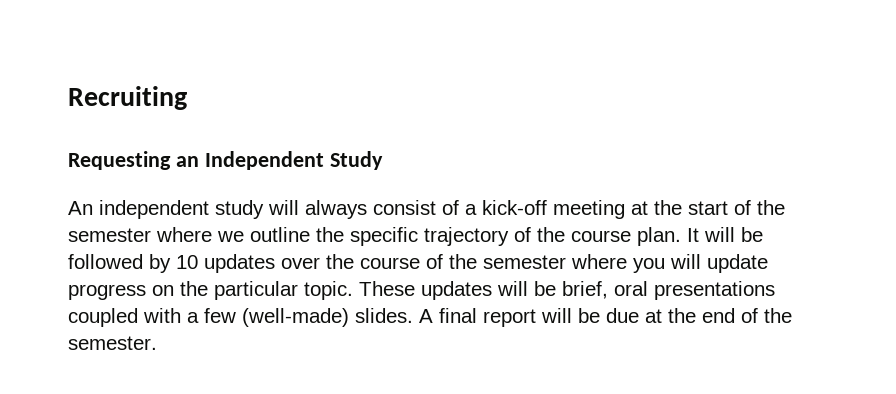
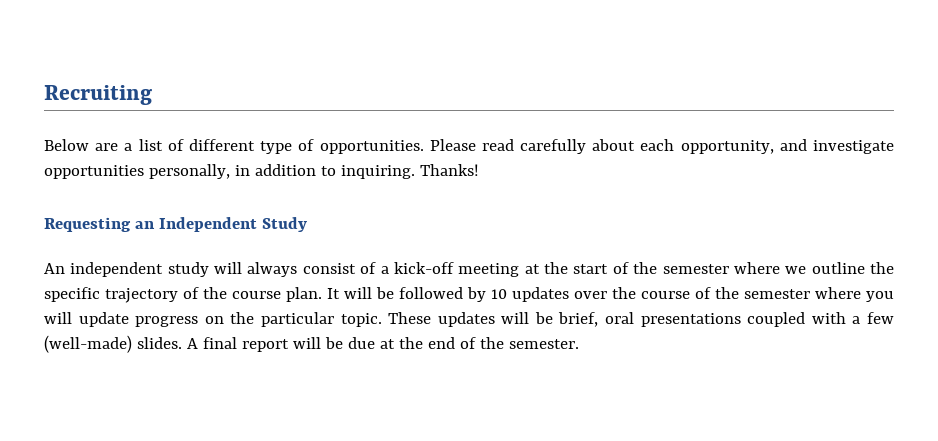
(187, 98) none -> [44,139,894,154] [44,164,479,179] // Below are a list of different type of opportunities. Please read carefully about each opportunity, and investigate opportunities personally, in addition to inquiring. Thanks!

